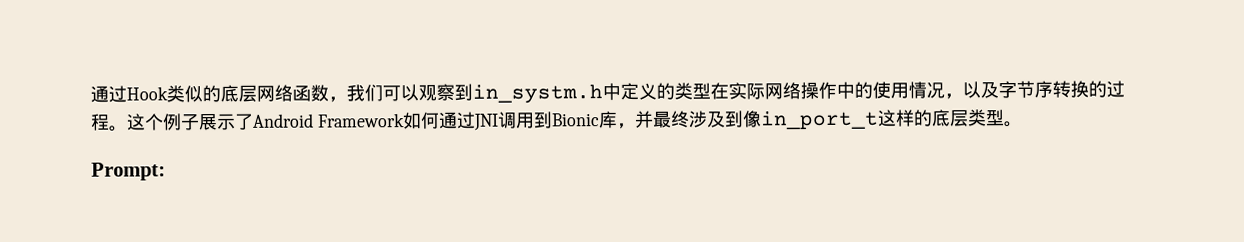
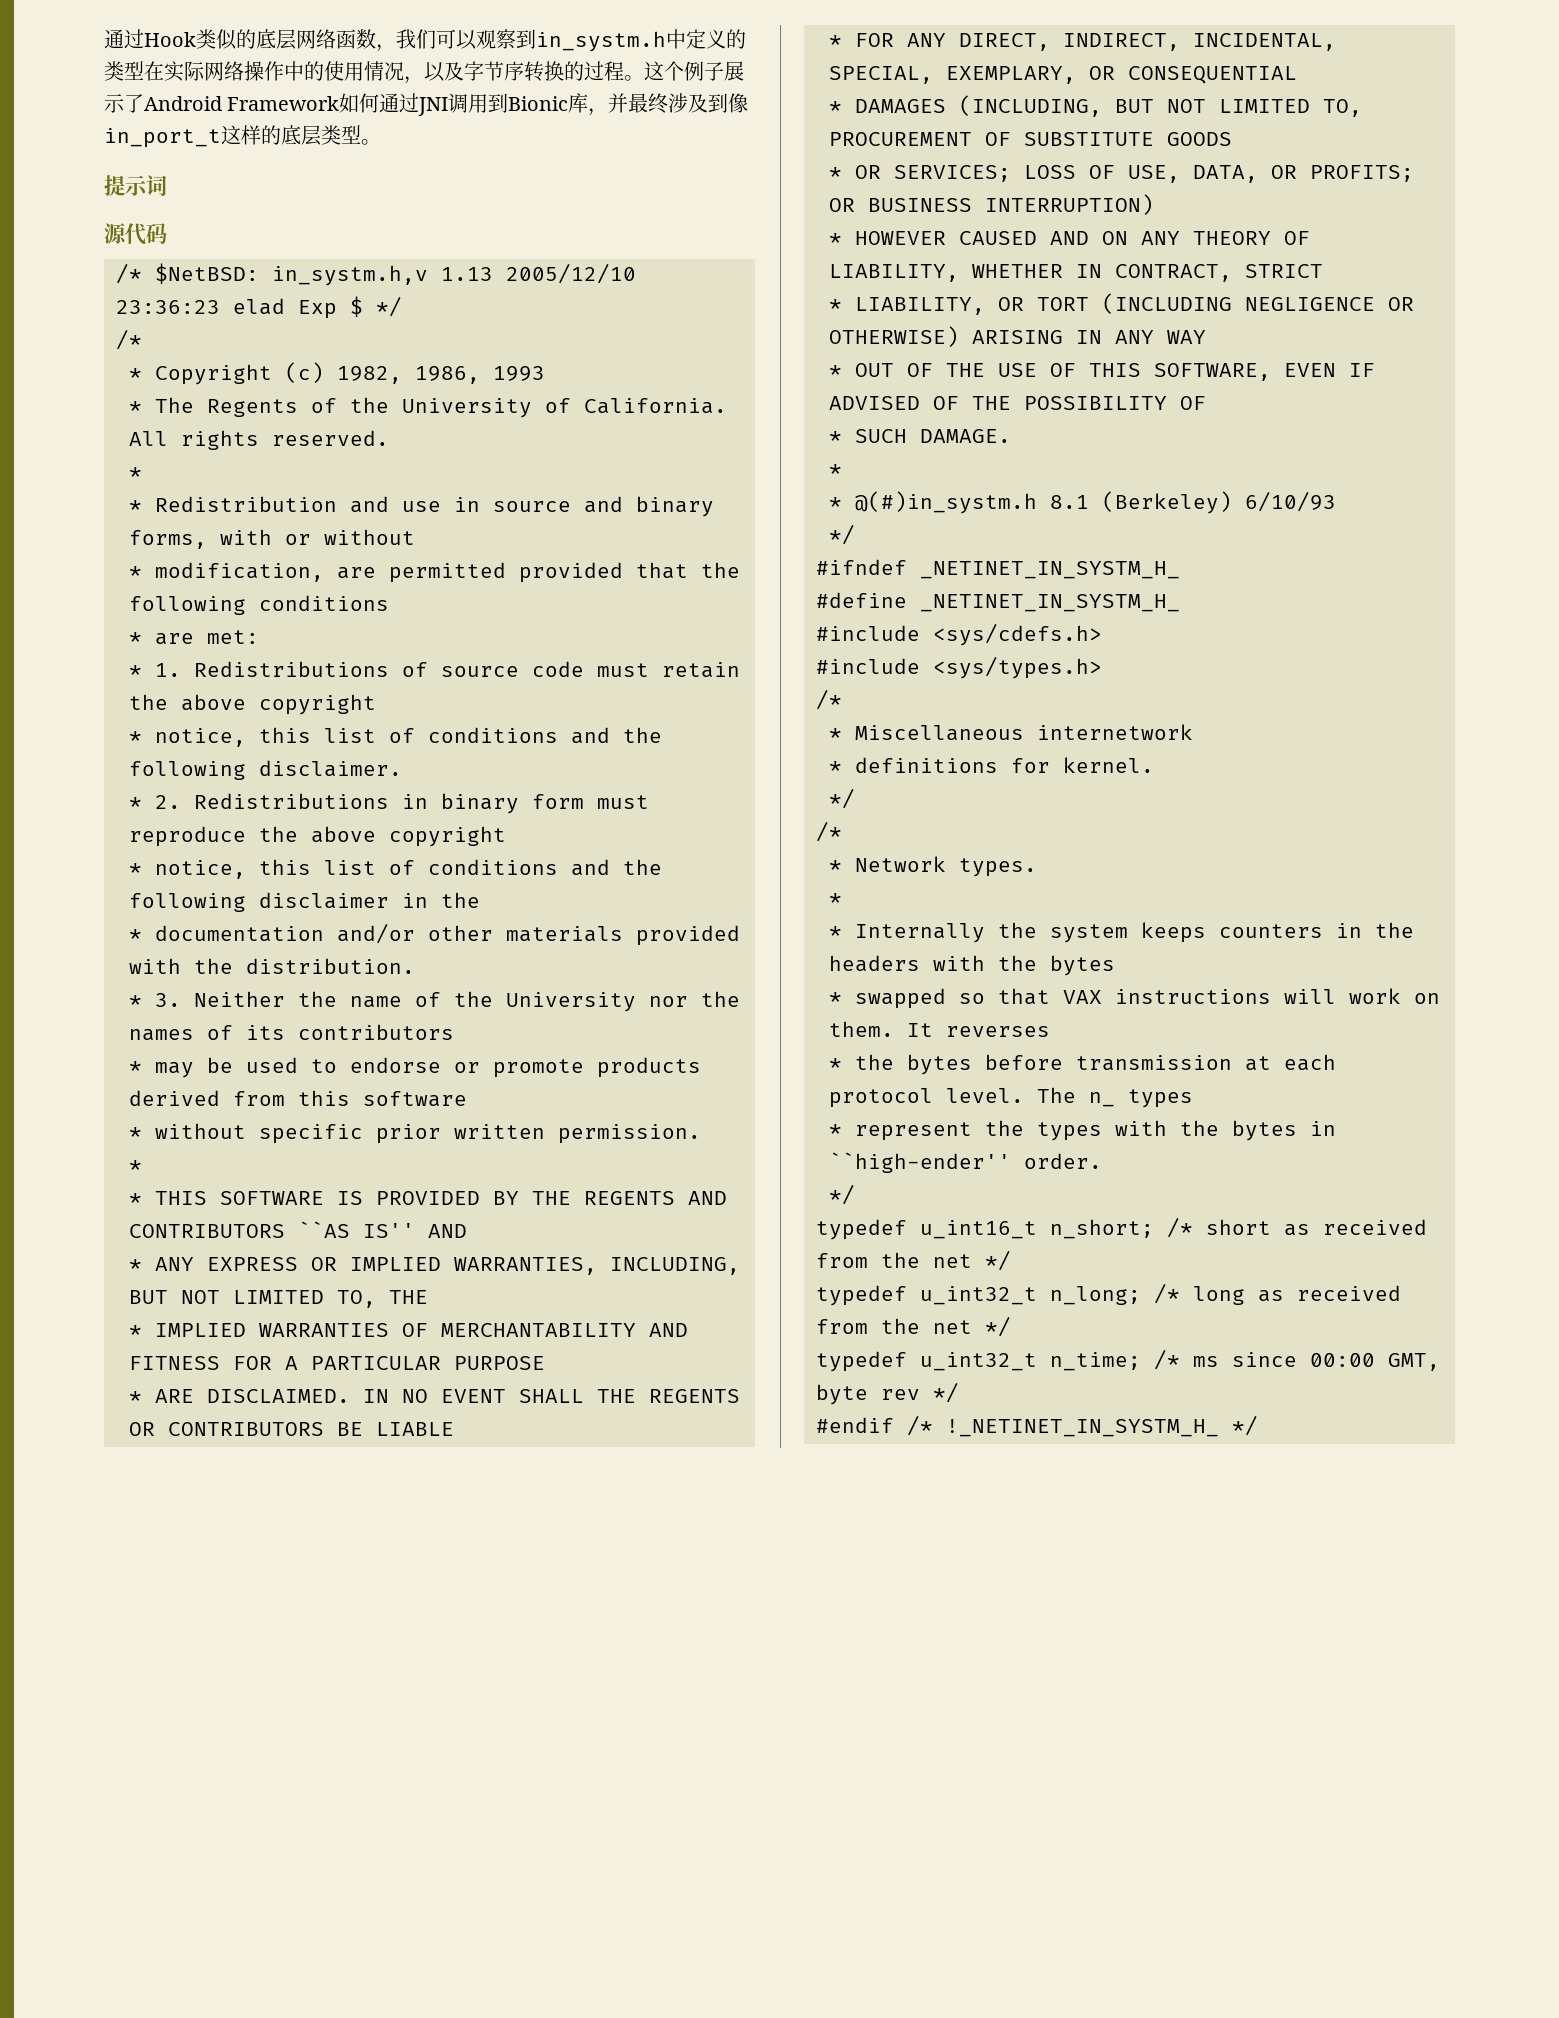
[91,162,166,181] Prompt: -> [104,175,167,196] [104,223,167,245] [116,263,636,286] [116,296,402,319] [116,329,142,350] [129,362,545,385] [129,397,727,418] [129,430,389,450] [129,467,142,479] [129,496,714,517] [129,529,415,549] [129,562,740,583] [129,595,389,615] [129,630,259,645] [129,661,740,678] [129,694,376,715] [129,727,662,747] [129,760,402,780] [129,793,649,814] [129,826,506,847] [129,859,662,879] [129,892,480,912] [129,923,740,946] [129,958,415,974] [129,991,740,1012] [129,1024,454,1041] [129,1057,701,1078] [129,1090,467,1107] [129,1123,701,1144] [129,1160,142,1172] [129,1191,727,1205] [129,1221,467,1238] [129,1257,740,1275] [129,1290,428,1308] [129,1323,688,1337] [129,1356,545,1370] [129,1389,740,1403] [129,1422,454,1436] [829,33,1336,51] [829,66,1297,84] [829,95,1362,117] [829,132,1232,146] [829,165,1414,183] [829,194,1154,215] [829,231,1310,245] [829,264,1323,282] [829,293,1414,315] [829,326,1206,347] [829,363,1375,381] [829,396,1206,410] [829,429,1011,443] [829,464,842,476] [829,491,1336,514] [829,524,855,545] [816,559,1180,579] [816,592,1180,612] [816,623,1102,646] [816,656,1102,679] [816,689,842,710] [829,724,1193,741] [829,757,1154,773] [829,788,855,809] [816,821,842,842] [829,856,1037,877] [829,893,842,905] [829,922,1414,943] [829,955,1115,976] [829,988,1440,1009] [829,1021,1050,1037] [829,1054,1336,1075] [829,1087,1193,1108] [829,1120,1336,1141] [829,1152,1102,1173] [829,1184,855,1205] [816,1217,1427,1240] [816,1250,1011,1271] [816,1283,1401,1306] [816,1316,1011,1337] [816,1349,1440,1372] [816,1382,959,1405] [816,1415,1258,1437] 提示词 // 源代码 // /* $NetBSD: in_systm.h,v 1.13 2005/12/10 23:36:23 elad Exp $ */ // /* // * Copyright (c) 1982, 1986, 1993 // * The Regents of the University of California. All rights reserved. // * // * Redistribution and use in source and binary forms, with or without // * modification, are permitted provided that the following conditions // * are met: // * 1. Redistributions of source code must retain the above copyright // * notice, this list of conditions and the following disclaimer. // * 2. Redistributions in binary form must reproduce the above copyright // * notice, this list of conditions and the following disclaimer in the // * documentation and/or other materials provided with the distribution. // * 3. Neither the name of the University nor the names of its contributors // * may be used to endorse or promote products derived from this software // * without specific prior written permission. // * // * THIS SOFTWARE IS PROVIDED BY THE REGENTS AND CONTRIBUTORS ``AS IS'' AND // * ANY EXPRESS OR IMPLIED WARRANTIES, INCLUDING, BUT NOT LIMITED TO, THE // * IMPLIED WARRANTIES OF MERCHANTABILITY AND FITNESS FOR A PARTICULAR PURPOSE // * ARE DISCLAIMED. IN NO EVENT SHALL THE REGENTS OR CONTRIBUTORS BE LIABLE // * FOR ANY DIRECT, INDIRECT, INCIDENTAL, SPECIAL, EXEMPLARY, OR CONSEQUENTIAL // * DAMAGES (INCLUDING, BUT NOT LIMITED TO, PROCUREMENT OF SUBSTITUTE GOODS // * OR SERVICES; LOSS OF USE, DATA, OR PROFITS; OR BUSINESS INTERRUPTION) // * HOWEVER CAUSED AND ON ANY THEORY OF LIABILITY, WHETHER IN CONTRACT, STRICT // * LIABILITY, OR TORT (INCLUDING NEGLIGENCE OR OTHERWISE) ARISING IN ANY WAY // * OUT OF THE USE OF THIS SOFTWARE, EVEN IF ADVISED OF THE POSSIBILITY OF // * SUCH DAMAGE. // * // * @(#)in_systm.h 8.1 (Berkeley) 6/10/93 // */ // #ifndef _NETINET_IN_SYSTM_H_ // #define _NETINET_IN_SYSTM_H_ // #include <sys/cdefs.h> // #include <sys/types.h> // /* // * Miscellaneous internetwork // * definitions for kernel. // */ // /* // * Network types. // * // * Internally the system keeps counters in the headers with the bytes // * swapped so that VAX instructions will work on them. It reverses // * the bytes before transmission at each protocol level. The n_ types // * represent the types with the bytes in ``high-ender'' order. // */ // typedef u_int16_t n_short; /* short as received from the net */ // typedef u_int32_t n_long; /* long as received from the net */ // typedef u_int32_t n_time; /* ms since 00:00 GMT, byte rev */ // #endif /* !_NETINET_IN_SYSTM_H_ */

